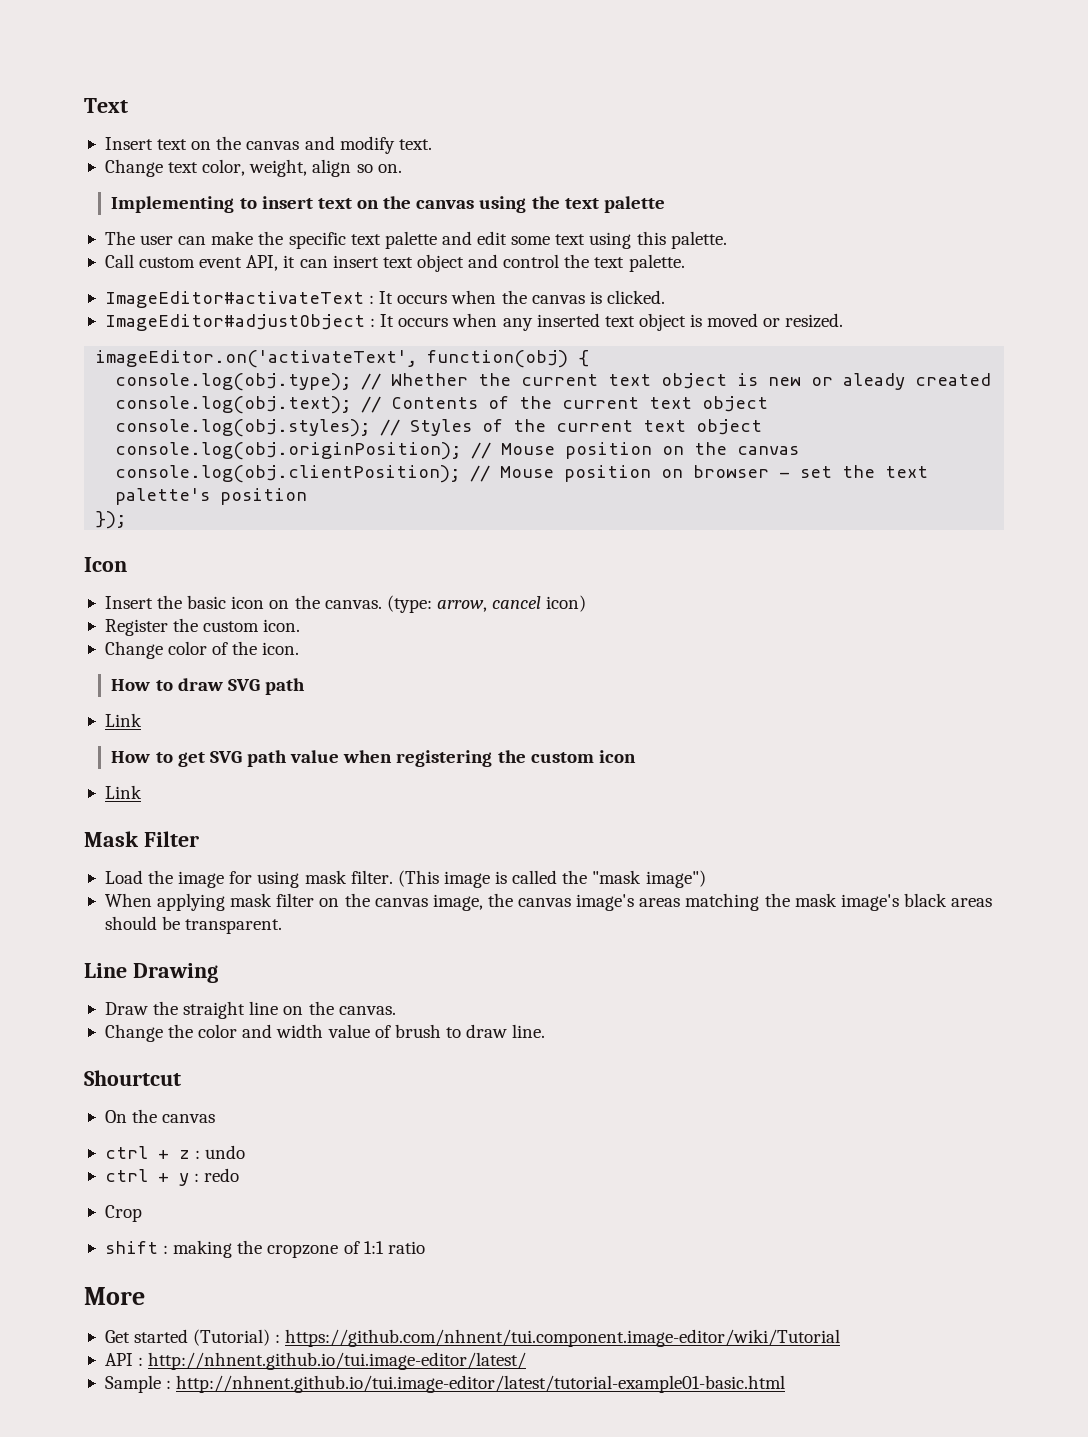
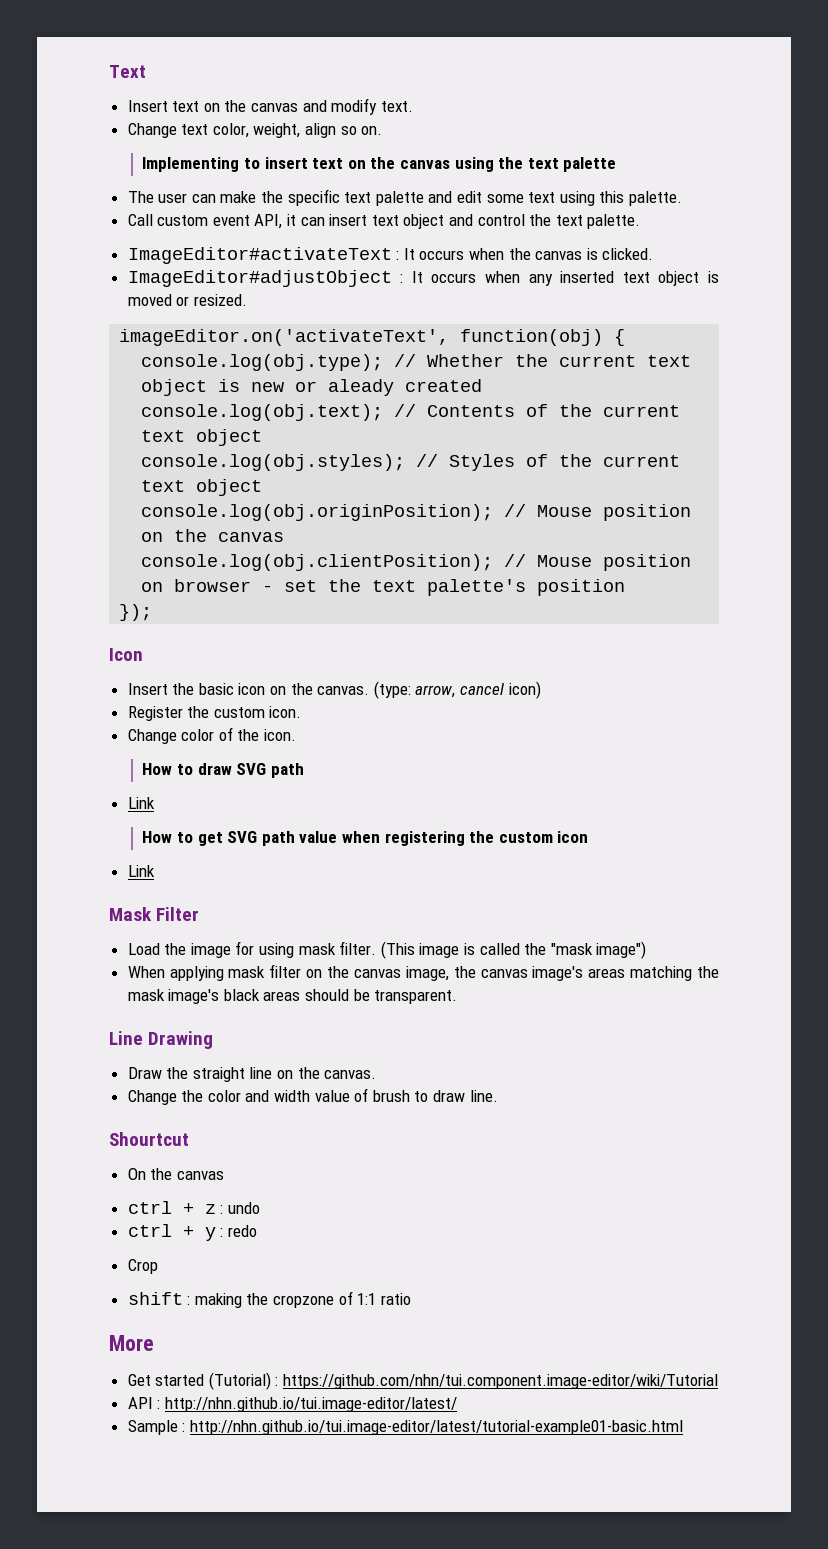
[285,1329,841,1347] https://github.com/nhnent/tui.component.image-editor/wiki/Tutorial -> [283,1374,719,1389] https://github.com/nhn/tui.component.image-editor/wiki/Tutorial
[148,1352,527,1370] http://nhnent.github.io/tui.image-editor/latest/ -> [164,1397,457,1412] http://nhn.github.io/tui.image-editor/latest/
[176,1375,786,1393] http://nhnent.github.io/tui.image-editor/latest/tutorial-example01-basic.html -> [189,1420,683,1435] http://nhn.github.io/tui.image-editor/latest/tutorial-example01-basic.html

